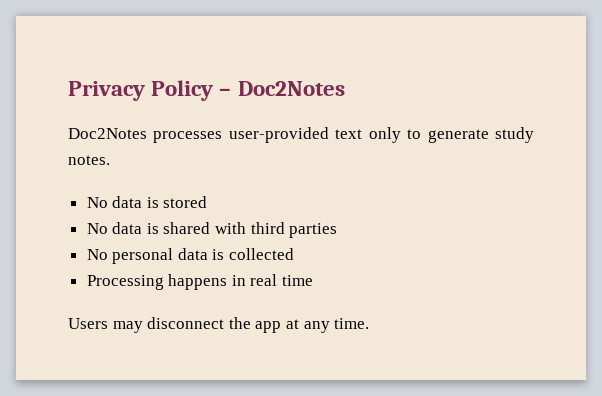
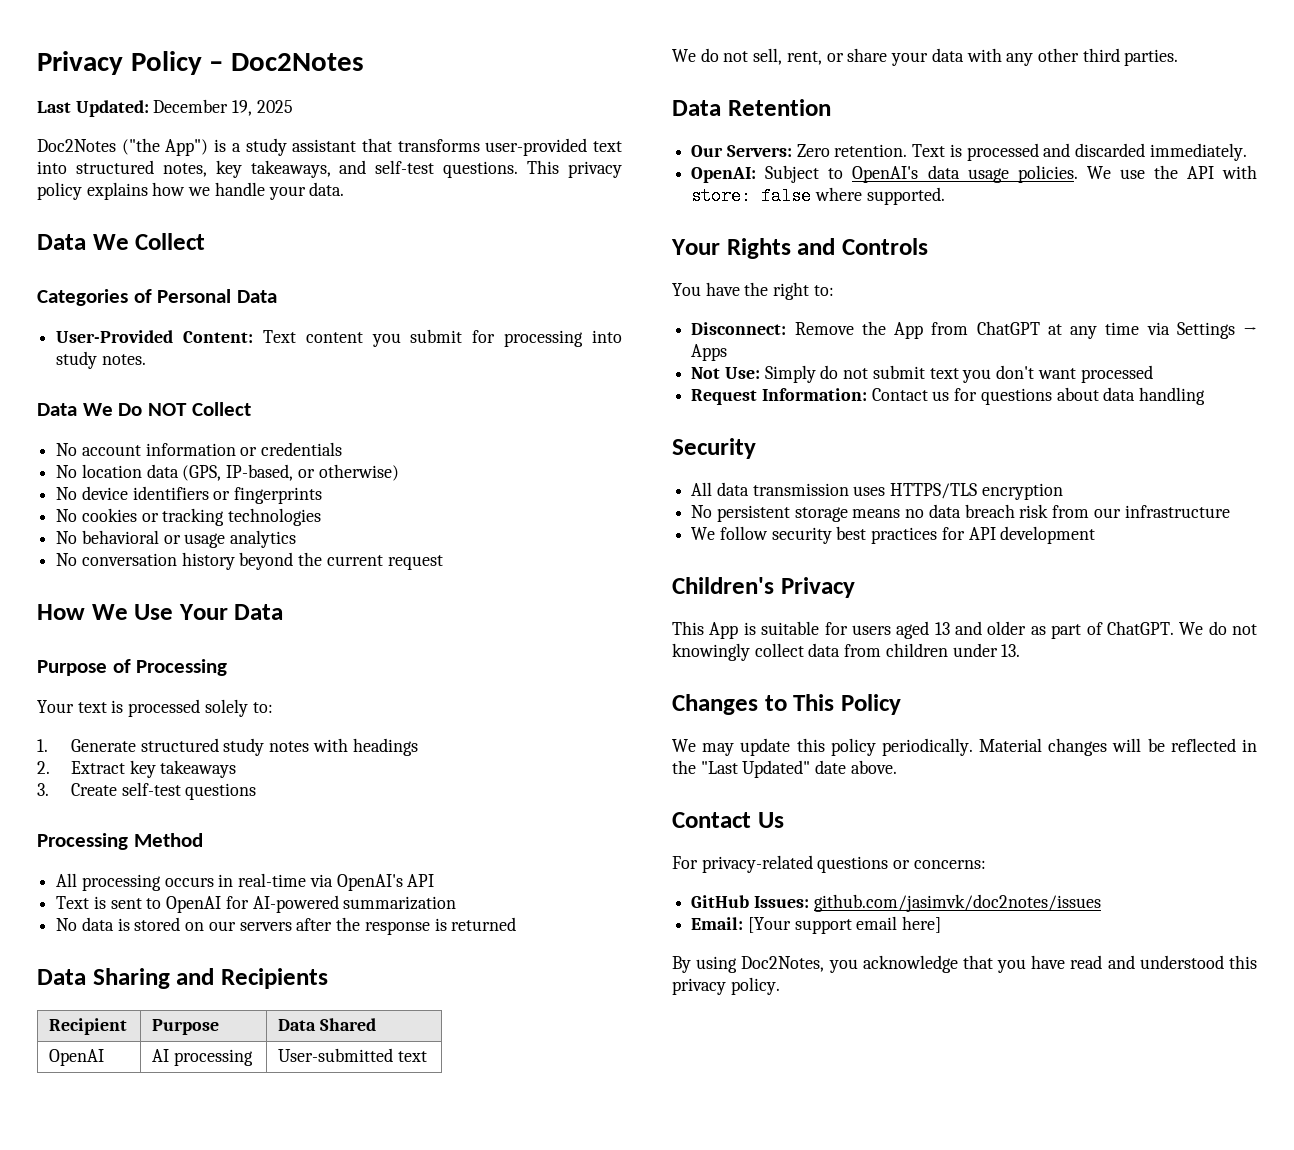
[68,127,535,143] [68,155,110,165] [86,196,208,208] [86,222,338,238] [86,248,295,264] [86,274,314,290] [68,317,370,333] Doc2Notes processes user-provided text only to generate study notes. // No data is stored // No data is shared with third parties // No personal data is collected // Processing happens in real time // Users may disconnect the app at any time. -> [37,99,293,117] [37,138,622,156] [37,160,623,178] [37,182,345,200] [37,233,206,250] [37,289,278,306] [56,329,622,347] [56,351,146,369] [37,402,251,416] [56,442,343,456] [56,464,399,481] [56,486,323,504] [56,508,322,526] [56,530,297,548] [56,552,443,570] [37,604,284,620] [37,659,228,676] [37,699,273,717] [37,738,418,756] [37,760,237,778] [37,782,257,800] [37,833,203,850] [56,873,435,891] [56,895,457,913] [56,917,517,935] [37,968,328,989] [49,1018,128,1035] [152,1019,220,1035] [278,1018,376,1031] [49,1049,105,1066] [152,1049,253,1066] [278,1048,427,1062] [672,48,1179,66] [672,99,831,116] [691,143,1247,161] [691,165,1257,183] [691,187,945,205] [671,238,928,259] [672,282,834,300] [691,321,1257,339] [691,344,728,361] [691,365,1153,383] [691,387,1206,405] [672,438,756,459] [691,482,1063,500] [691,504,1230,522] [691,526,1096,544] [672,577,855,598] [672,621,1257,639] [672,643,1021,661] [672,694,901,715] [672,738,1257,756] [672,760,897,778] [672,812,784,828] [672,855,986,873] [691,894,1101,912] [691,916,942,934] [672,955,1257,973] [672,977,780,995] Last Updated: December 19, 2025 // Doc2Notes ("the App") is a study assistant that transforms user-provided text into structured notes, key takeaways, and self-test questions. This privacy policy explains how we handle your data. // Data We Collect // Categories of Personal Data // User-Provided Content: Text content you submit for processing into study notes. // Data We Do NOT Collect // No account information or credentials // No location data (GPS, IP-based, or otherwise) // No device identifiers or fingerprints // No cookies or tracking technologies // No behavioral or usage analytics // No conversation history beyond the current request // How We Use Your Data // Purpose of Processing // Your text is processed solely to: // 1. Generate structured study notes with headings // 2. Extract key takeaways // 3. Create self-test questions // Processing Method // All processing occurs in real-time via OpenAI's API // Text is sent to OpenAI for AI-powered summarization // No data is stored on our servers after the response is returned // Data Sharing and Recipients // Recipient | Purpose | Data Shared // OpenAI | AI processing | User-submitted text // We do not sell, rent, or share your data with any other third parties. // Data Retention // Our Servers: Zero retention. Text is processed and discarded immediately. // OpenAI: Subject to OpenAI's data usage policies. We use the API with store: false where supported. // Your Rights and Controls // You have the right to: // Disconnect: Remove the App from ChatGPT at any time via Settings → Apps // Not Use: Simply do not submit text you don't want processed // Request Information: Contact us for questions about data handling // Security // All data transmission uses HTTPS/TLS encryption // No persistent storage means no data breach risk from our infrastructure // We follow security best practices for API development // Children's Privacy // This App is suitable for users aged 13 and older as part of ChatGPT. We do not knowingly collect data from children under 13. // Changes to This Policy // We may update this policy periodically. Material changes will be reflected in the "Last Updated" date above. // Contact Us // For privacy-related questions or concerns: // GitHub Issues: github.com/jasimvk/doc2notes/issues // Email: [Your support email here] // By using Doc2Notes, you acknowledge that you have read and understood this privacy policy.

